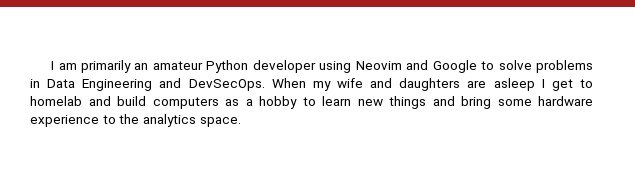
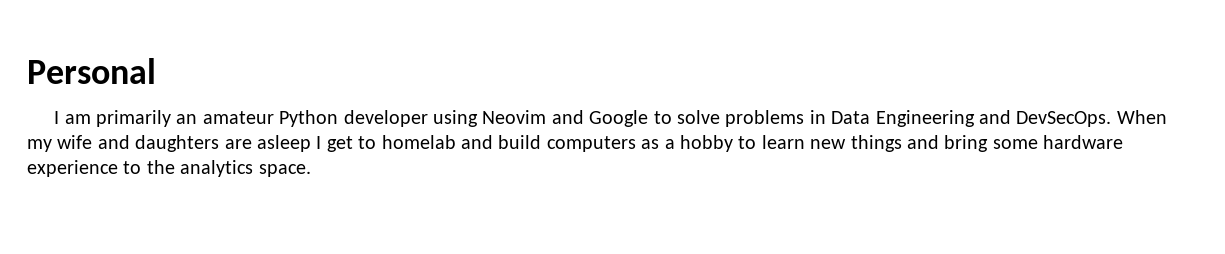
(51, 65) none -> [27,58,156,84] Personal //

